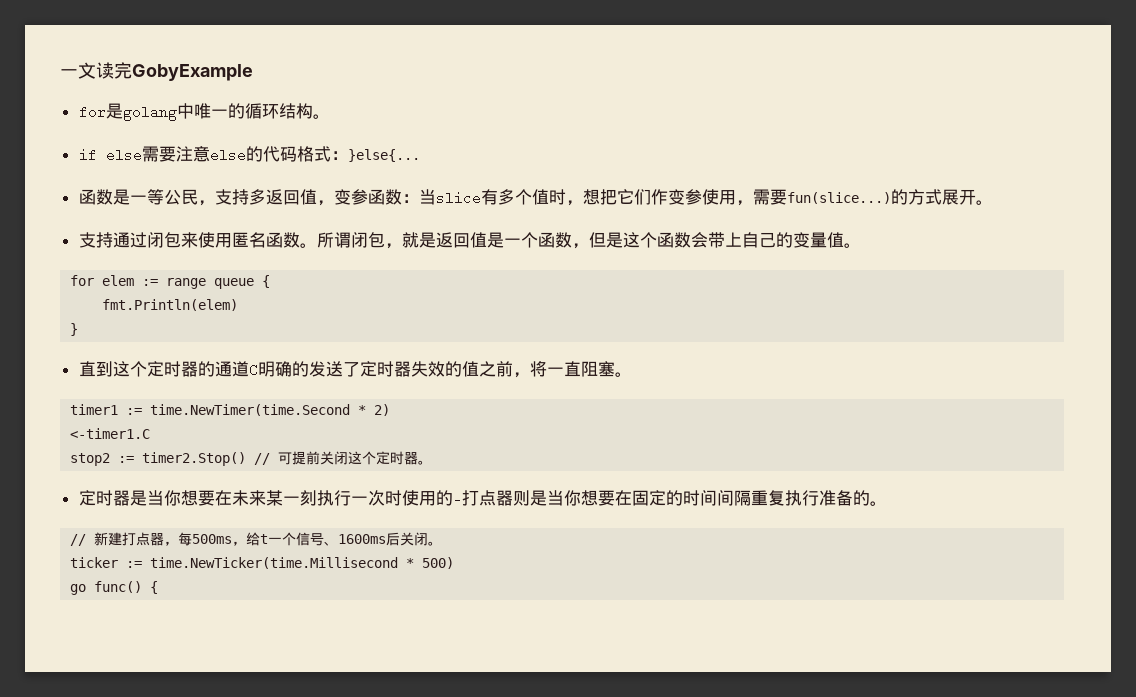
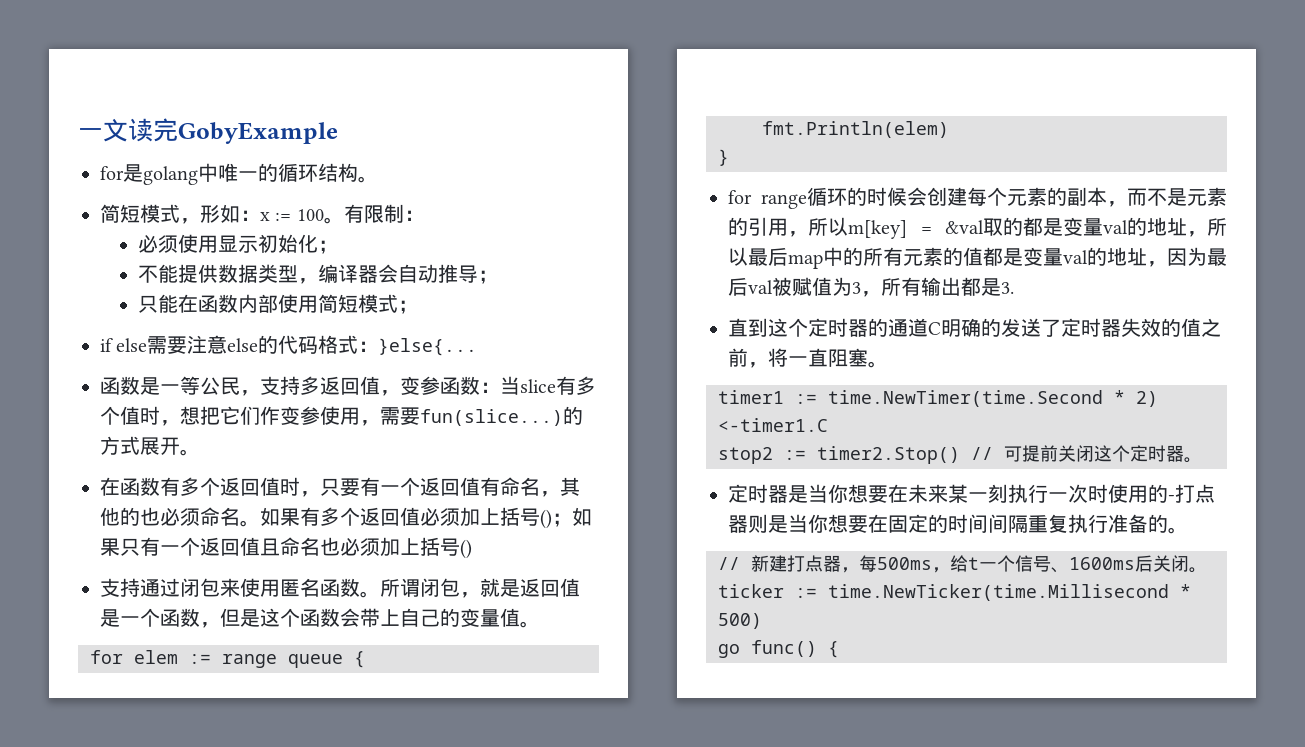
(330, 116) none -> [100,204,424,224] [137,234,338,254] [137,264,498,284] [137,294,418,314] // 简短模式，形如：x := 100。有限制： // 必须使用显示初始化； // 不能提供数据类型，编译器会自动推导； // 只能在函数内部使用简短模式；
(993, 202) none -> [100,477,580,497] [100,507,592,529] [100,537,472,559] // 在函数有多个返回值时，只要有一个返回值有命名，其他的也必须命名。如果有多个返回值必须加上括号()；如果只有一个返回值且命名也必须加上括号()
(79, 329) none -> [728,187,1227,209] [728,217,1227,239] [728,247,1227,269] [728,277,1014,297] // for range循环的时候会创建每个元素的副本，而不是元素的引用，所以m[key] = &val取的都是变量val的地址，所以最后map中的所有元素的值都是变量val的地址，因为最后val被赋值为3，所有输出都是3.

